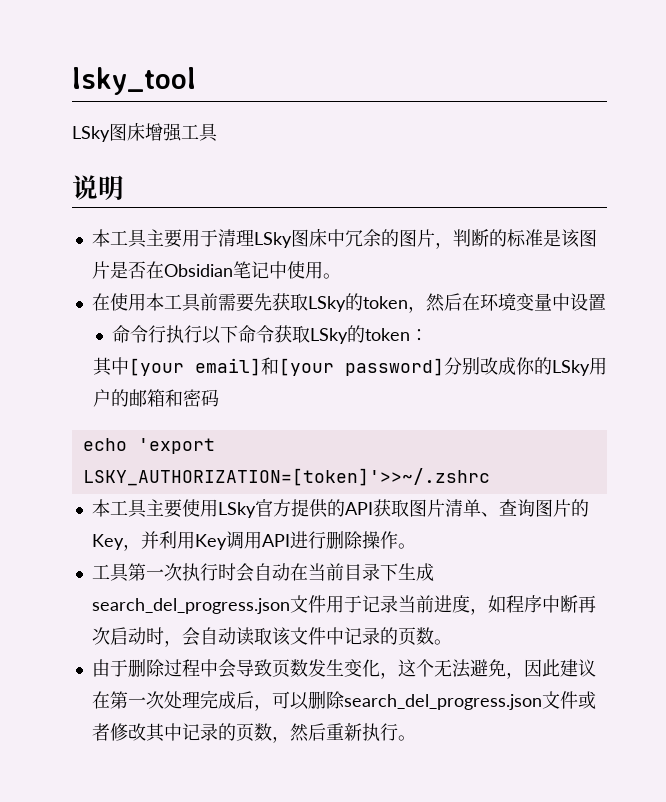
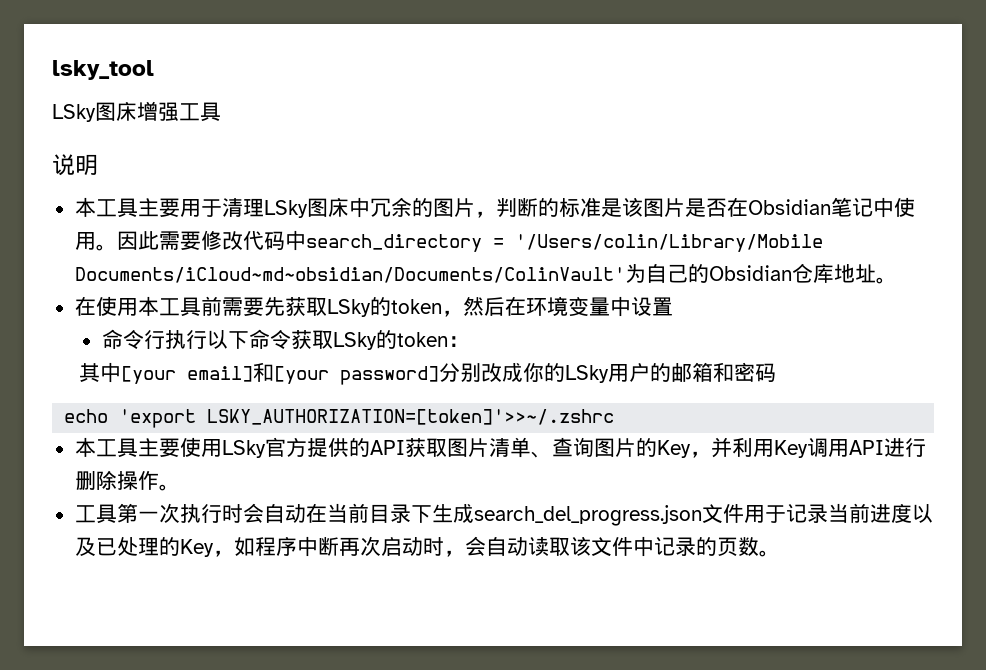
(341, 276) none -> [116,230,823,252] [74,263,897,284] 因此需要修改代码中search_directory = '/Users/colin/Library/Mobile Documents/iCloud~md~obsidian/Documents/ColinVault'为自己的Obsidian仓库地址。
(470, 604) none -> [911,504,933,523] [74,536,214,557] 以及已处理的Key
[91,659,596,679] [91,690,596,711] [91,723,416,743] // 由于删除过程中会导致页数发生变化，这个无法避免，因此建议在第一次处理完成后，可以删除search_del_progress.json文件或者修改其中记录的页数，然后重新执行。 -> (780, 553) none

